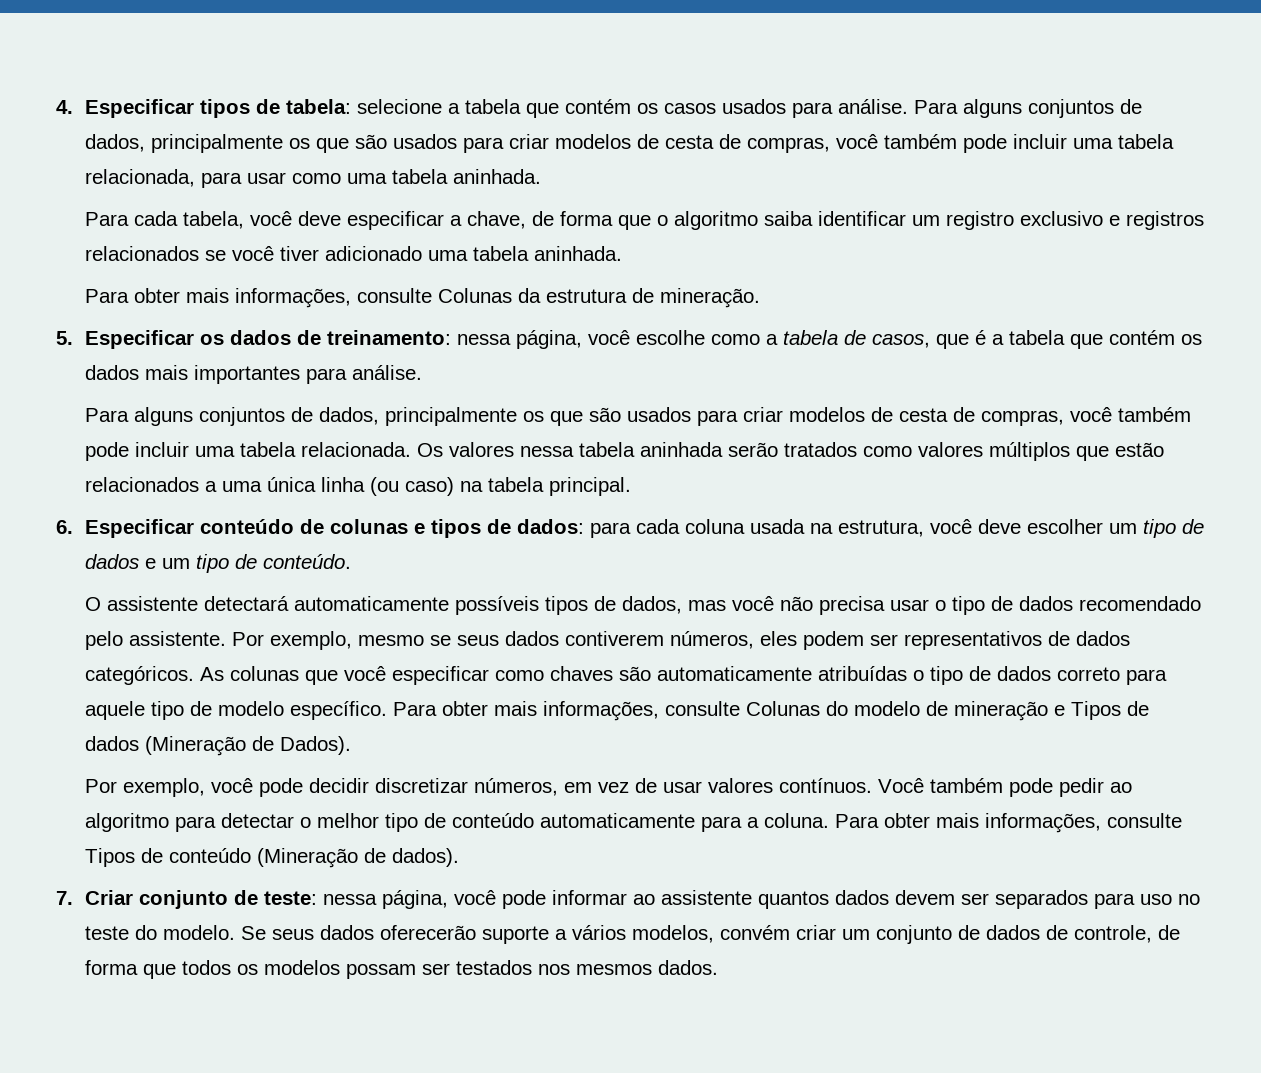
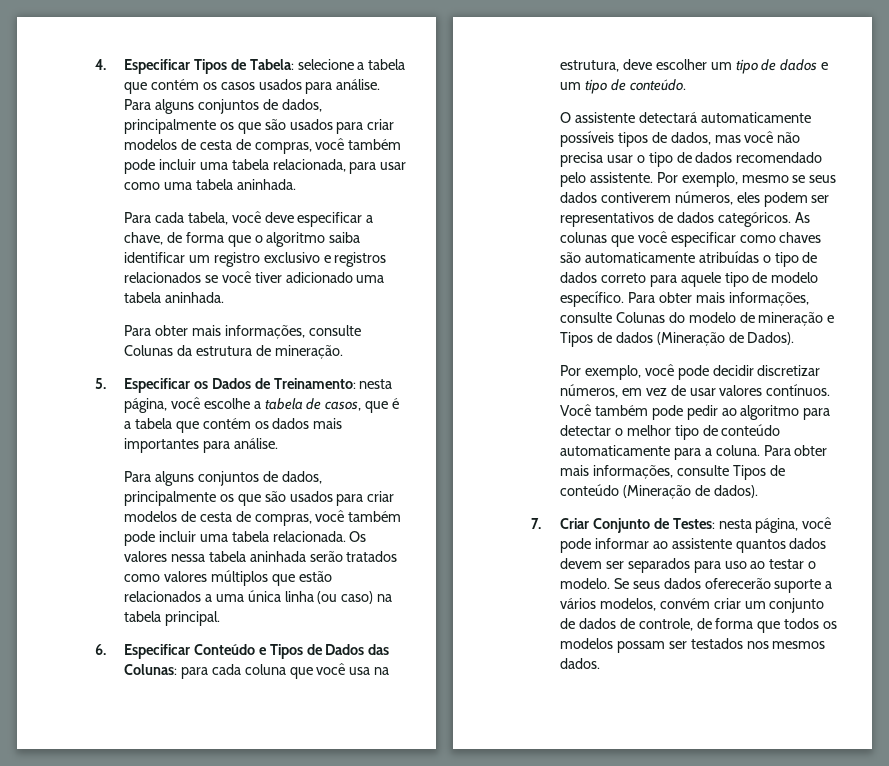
[200,99,352,118] tipos de tabela: -> [193,59,294,74] Tipos de Tabela:
[230,330,512,345] dados de treinamento: nessa -> [211,378,393,389] Dados de Treinamento: nesta
[711,334,761,345] como -> (250, 403) none
[200,519,806,538] conteúdo de colunas e tipos de dados: para cada coluna usada -> [193,644,390,659] [123,663,371,679] Conteúdo e Tipos de Dados das Colunas: para cada coluna que você usa
[930,519,973,534] você -> (619, 66) none
[139,890,378,909] conjunto de teste: nessa -> [592,518,752,533] Conjunto de Testes: nesta
[1178,894,1201,905] [85,925,158,940] no teste do -> [750,559,817,569] ao testar o

